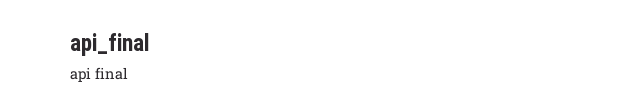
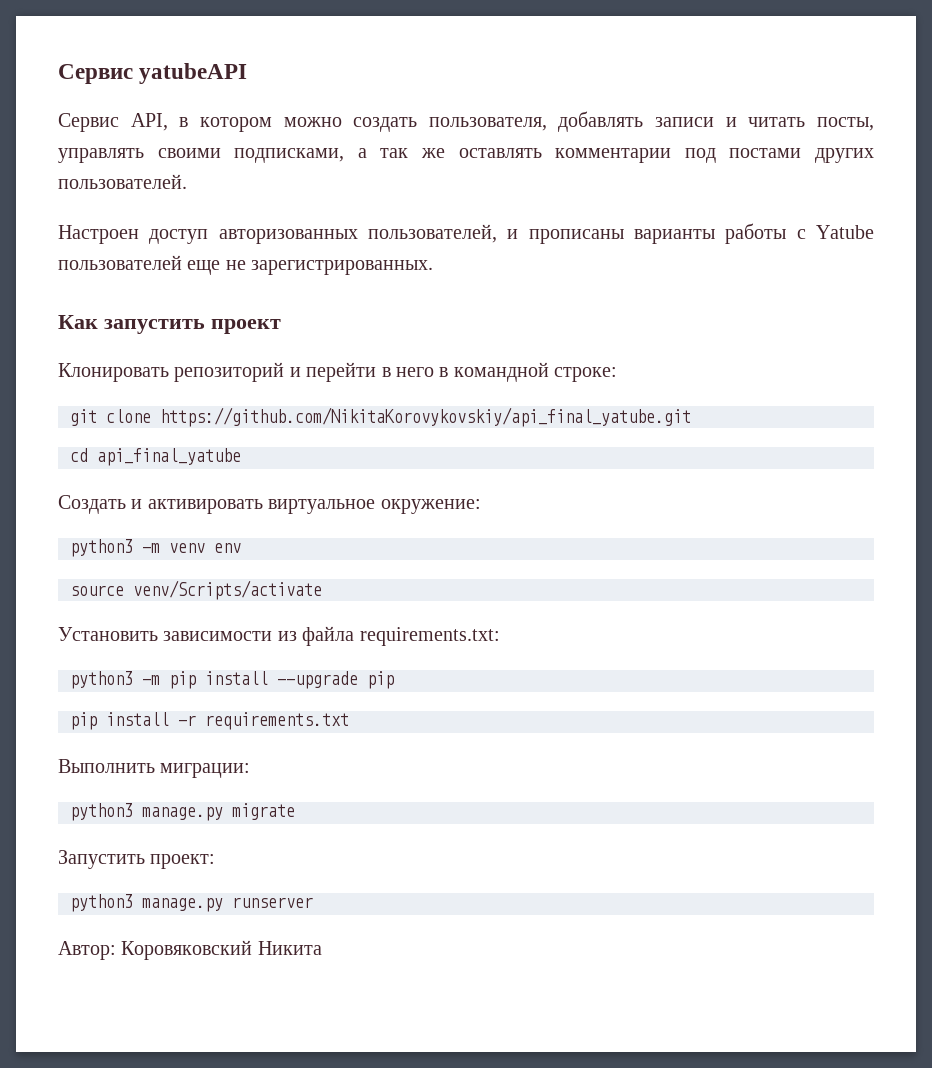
[70,33,150,56] [70,67,128,82] api_final // api final -> [58,63,248,84] [58,111,874,132] [58,148,875,163] [58,174,187,189] [58,223,874,244] [58,255,434,275] [58,315,281,334] [58,362,618,382] [70,407,691,427] [70,448,241,466] [58,495,481,514] [70,539,241,557] [70,580,322,600] [58,626,500,646] [70,671,394,689] [70,712,349,730] [58,759,251,778] [70,803,295,821] [58,850,216,869] [70,894,313,912] [58,940,322,960] Сервис yatubeAPI // Сервис API, в котором можно создать пользователя, добавлять записи и читать посты, управлять своими подписками, а так же оставлять комментарии под постами других пользователей. // Настроен доступ авторизованных пользователей, и прописаны варианты работы с Yatube пользователей еще не зарегистрированных. // Как запустить проект // Клонировать репозиторий и перейти в него в командной строке: // git clone https://github.com/NikitaKorovykovskiy/api_final_yatube.git // cd api_final_yatube // Cоздать и активировать виртуальное окружение: // python3 -m venv env // source venv/Scripts/activate // Установить зависимости из файла requirements.txt: // python3 -m pip install --upgrade pip // pip install -r requirements.txt // Выполнить миграции: // python3 manage.py migrate // Запустить проект: // python3 manage.py runserver // Автор: Коровяковский Никита

